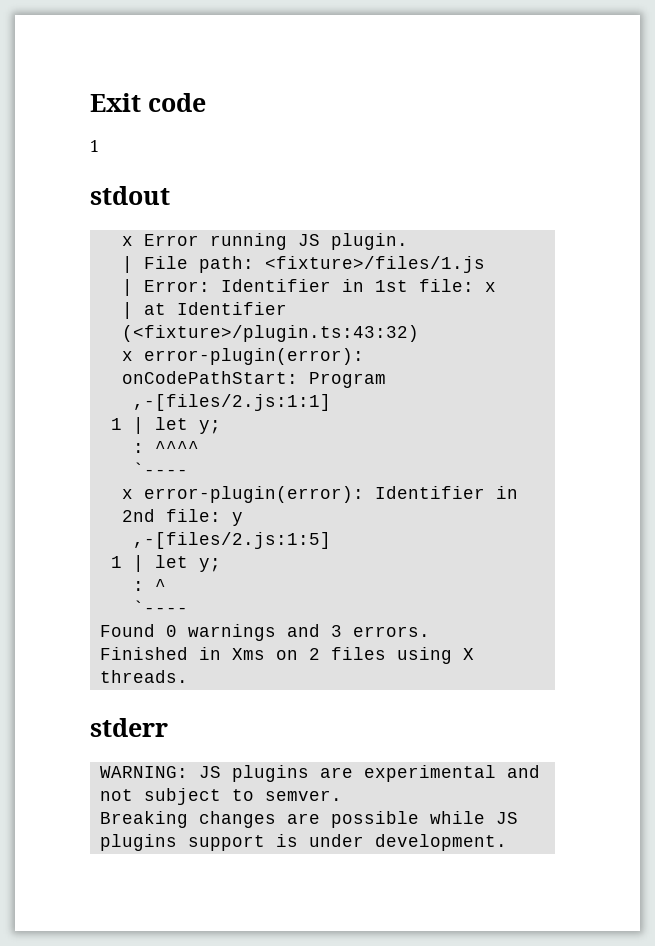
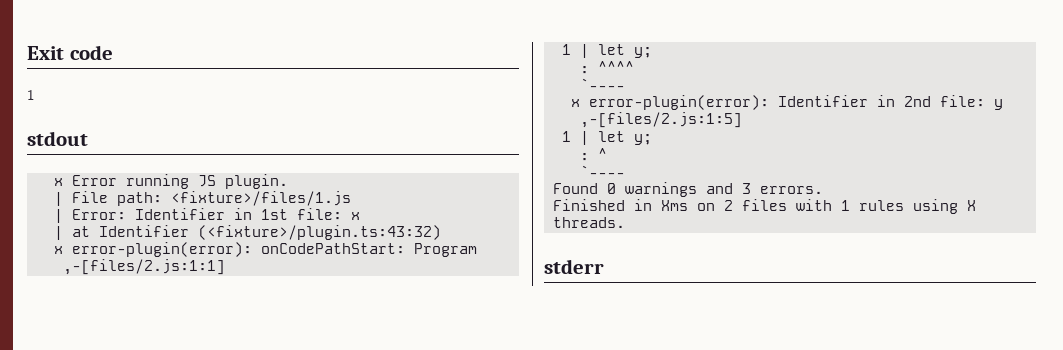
(386, 653) none -> [795,199,904,211] with 1 rules
[99,765,540,782] [99,788,342,805] [99,811,518,828] [99,834,507,851] // WARNING: JS plugins are experimental and not subject to semver. // Breaking changes are possible while JS plugins support is under development. -> (604, 266) none

